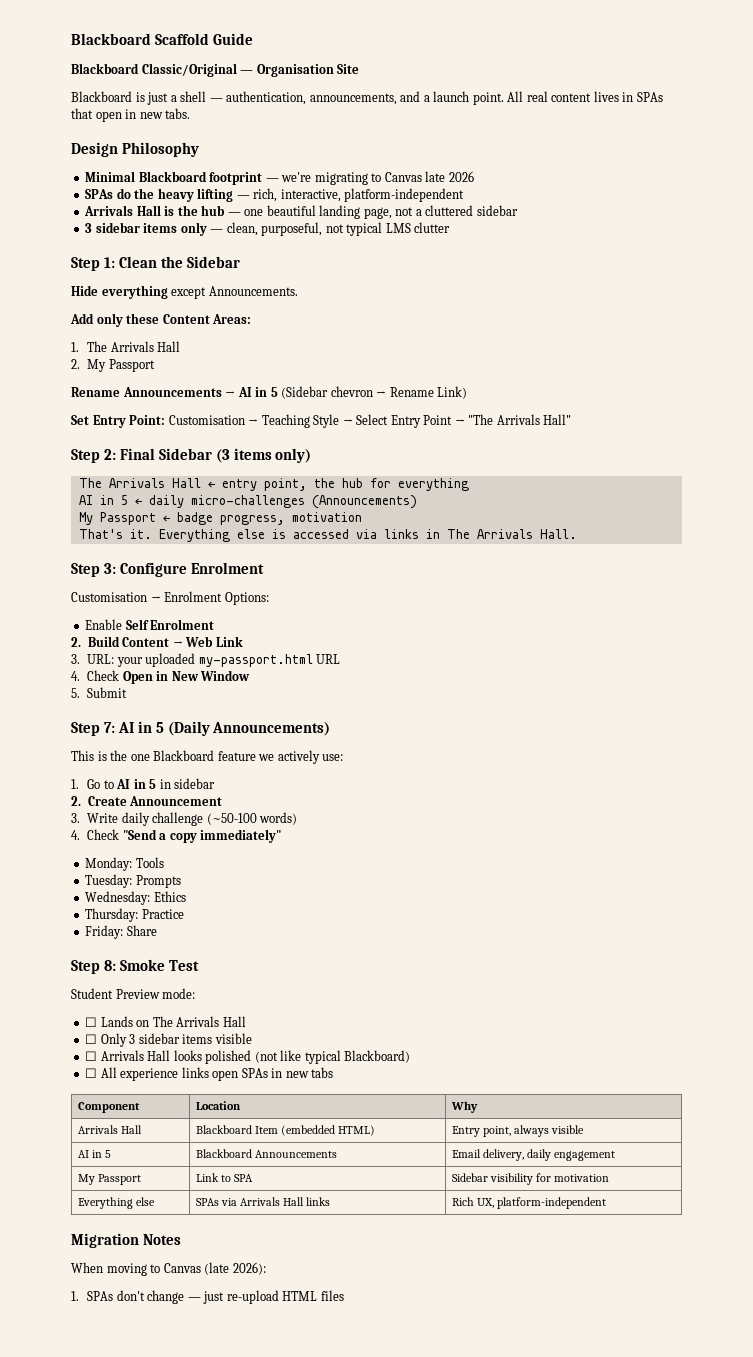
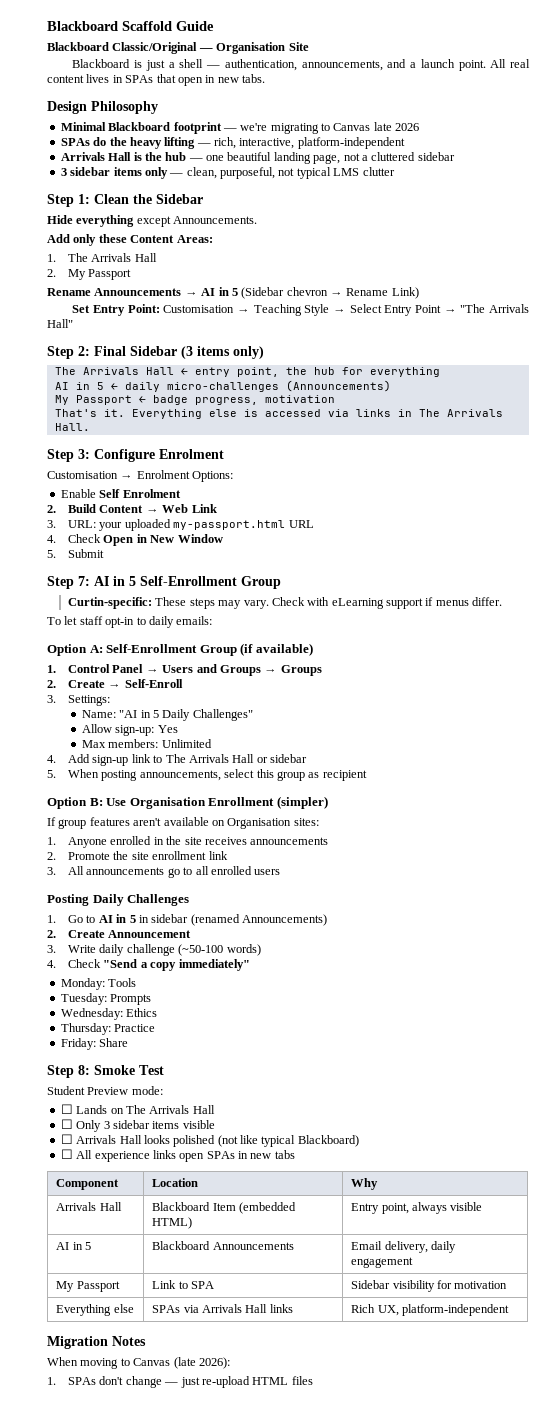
[167,721,331,736] [71,750,344,764] (Daily Announcements) // This is the one Blackboard feature we actively use: -> [140,576,281,589] [68,597,503,609] [47,616,213,628] [47,643,313,656] [47,664,322,676] [47,679,183,688] [47,695,111,706] [81,709,253,721] [81,724,178,736] [81,739,212,748] [47,754,308,766] [47,769,367,781] [47,796,328,809] [47,817,319,829] [47,836,329,848] [47,851,228,860] [47,866,281,878] [47,894,190,906] Self-Enrollment Group // Curtin-specific: These steps may vary. Check with eLearning support if menus differ. // To let staff opt-in to daily emails: // Option A: Self-Enrollment Group (if available) // 1. Control Panel → Users and Groups → Groups // 2. Create → Self-Enroll // 3. Settings: // Name: "AI in 5 Daily Challenges" // Allow sign-up: Yes // Max members: Unlimited // 4. Add sign-up link to The Arrivals Hall or sidebar // 5. When posting announcements, select this group as recipient // Option B: Use Organisation Enrollment (simpler) // If group features aren't available on Organisation sites: // 1. Anyone enrolled in the site receives announcements // 2. Promote the site enrollment link // 3. All announcements go to all enrolled users // Posting Daily Challenges
(216, 783) none -> [190,914,328,926] (renamed Announcements)

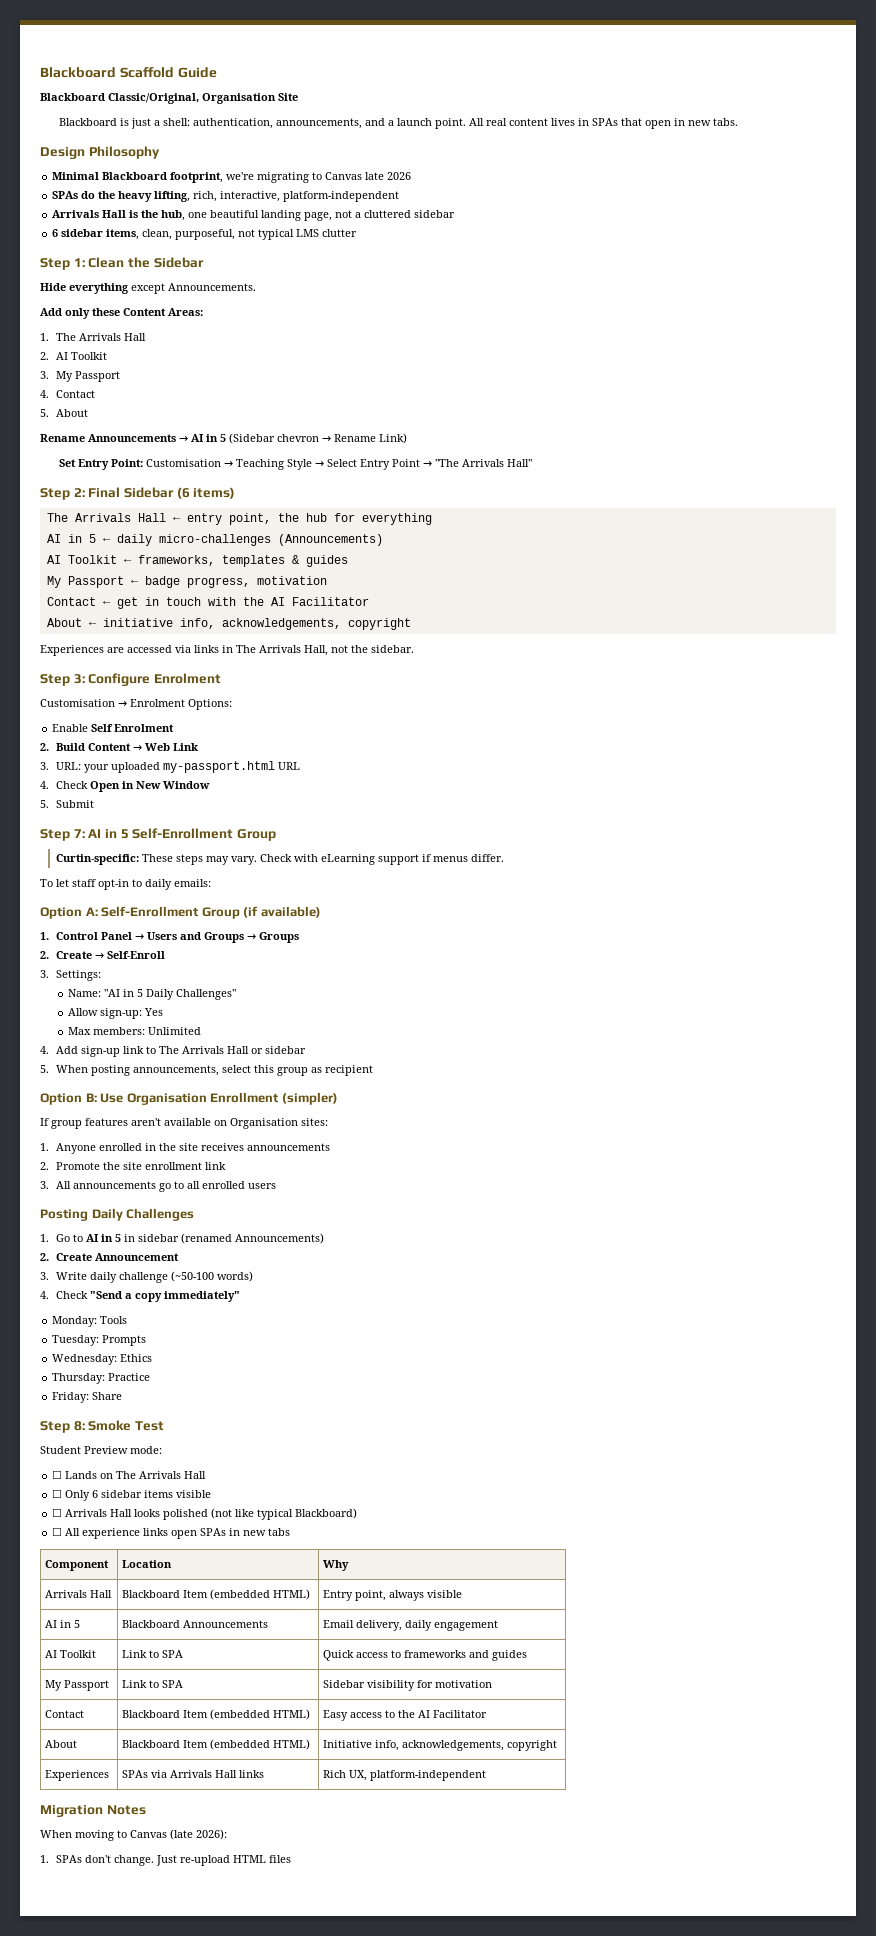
[112,42,213,54] Classic/Original — -> [108,93,199,104] Classic/Original,
[179,59,221,68] shell — -> [163,118,191,126] shell:
[173,122,237,134] footprint — -> [170,172,224,183] footprint,
[164,137,211,149] lifting — -> [154,191,191,202] lifting,
[165,152,203,161] hub — -> [161,210,186,221] hub,
[60,167,184,179] 3 sidebar items only — -> [52,229,140,240] 6 sidebar items,
[68,269,132,280] My Passport -> [55,352,107,360] [40,371,120,382] [40,390,95,398] [40,409,88,417] AI Toolkit // 3. My Passport // 4. Contact // 5. About
[181,346,264,359] (3 items only) -> [176,487,236,499] (6 items)
(391, 386) none -> [46,555,348,567] // AI Toolkit ← frameworks, templates & guides
[54,409,258,419] That's it. Everything else is -> [46,597,369,609] [46,618,411,630] [40,645,124,656] Contact ← get in touch with the AI Facilitator // About ← initiative info, acknowledgements, copyright // Experiences are
[54,423,90,431] Hall. -> [304,645,414,656] Hall, not the sidebar.
[103,1121,110,1129] 3 -> [92,1490,99,1498] 6
(414, 1262) none -> [44,1650,96,1658] [121,1650,183,1658] [322,1650,527,1661] // AI Toolkit | Link to SPA | Quick access to frameworks and guides
[56,1304,134,1316] Everything else -> [44,1710,84,1718] [121,1709,310,1720] [322,1710,487,1721] [44,1740,77,1748] [121,1739,310,1750] [322,1740,557,1751] [44,1770,109,1781] Contact | Blackboard Item (embedded HTML) | Easy access to the AI Facilitator // About | Blackboard Item (embedded HTML) | Initiative info, acknowledgements, copyright // Experiences
[125,1376,200,1388] change — just -> [113,1855,177,1866] change. Just

